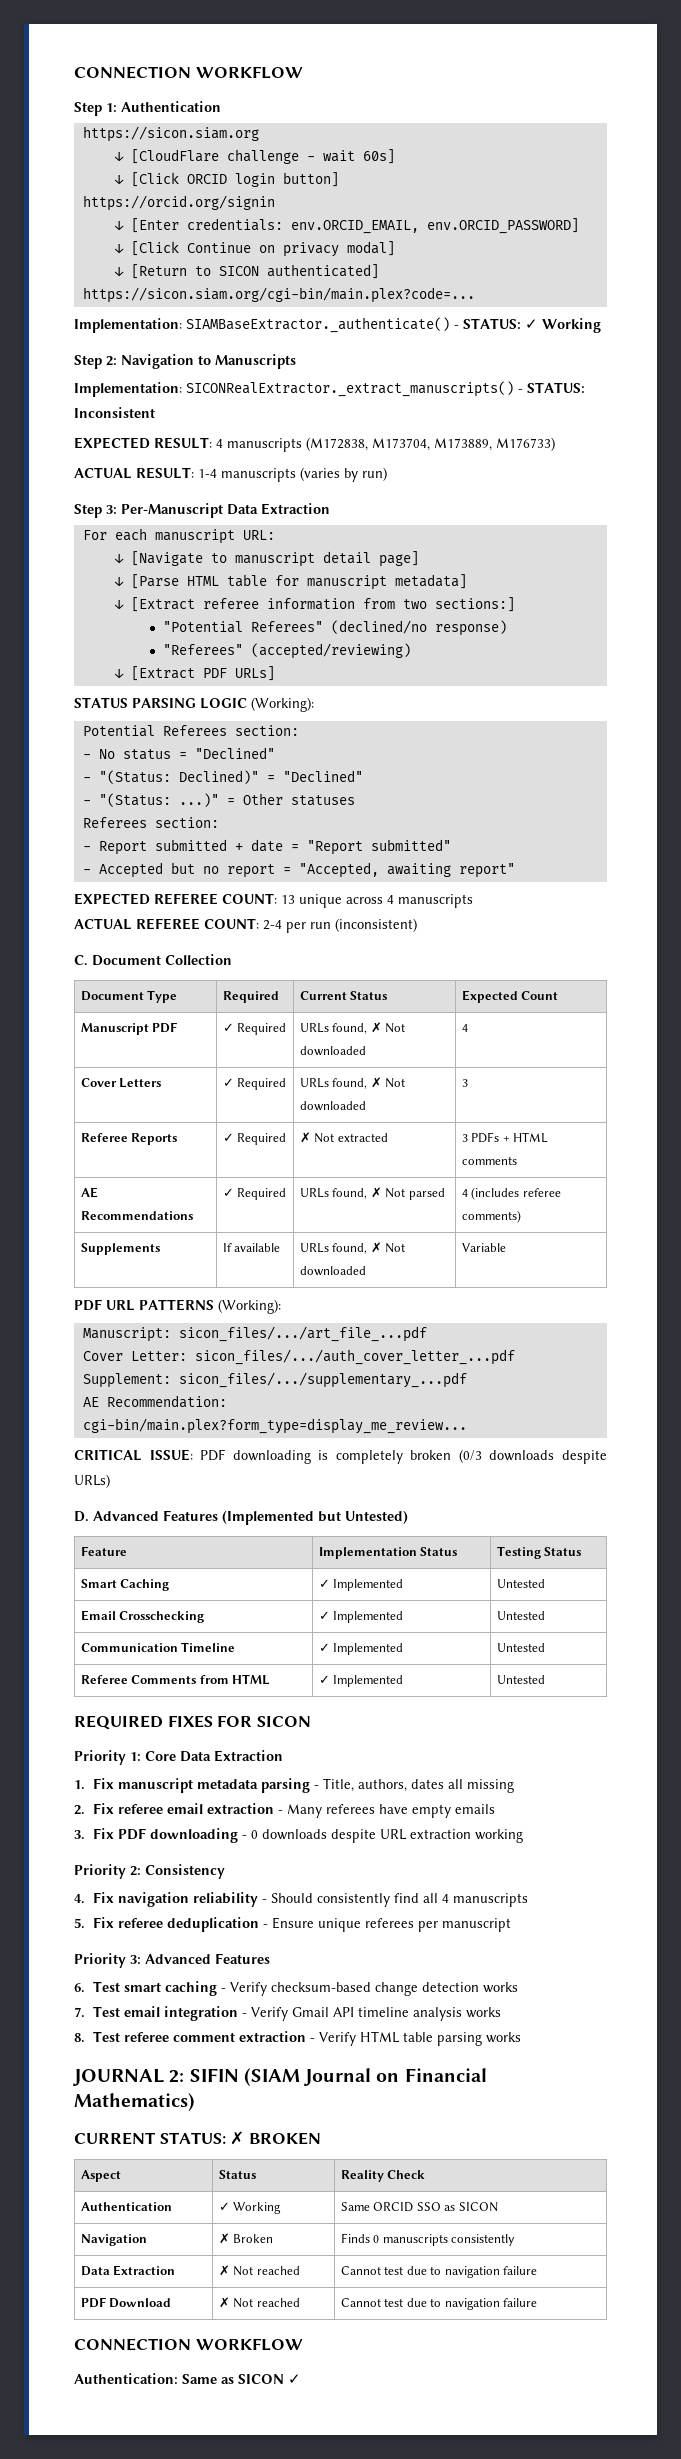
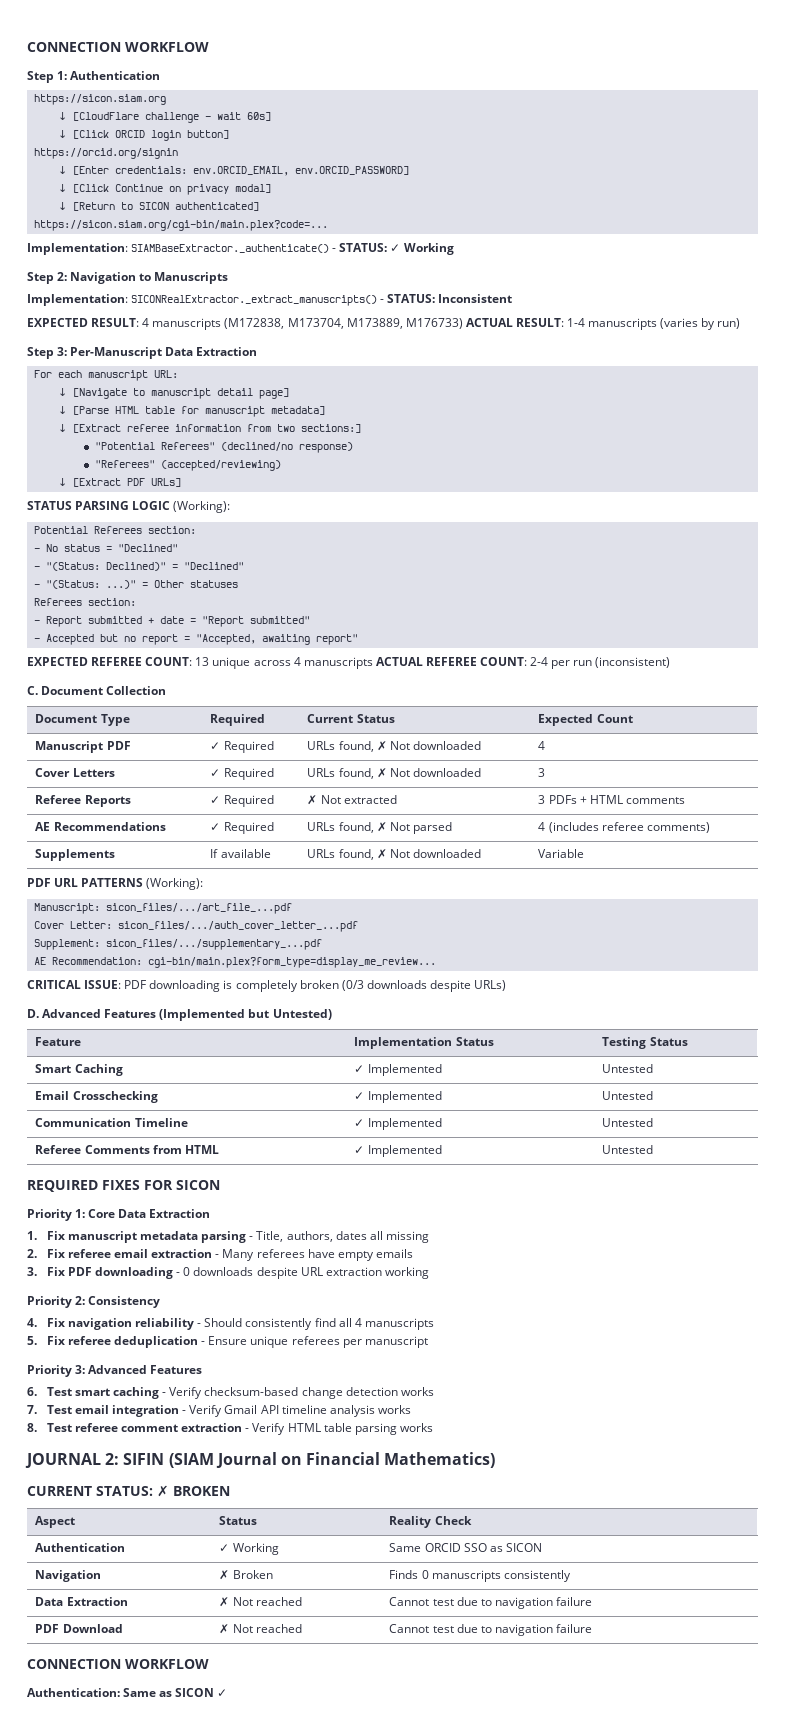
(555, 444) // -> (463, 323) none
(473, 901) // -> (373, 663) none

